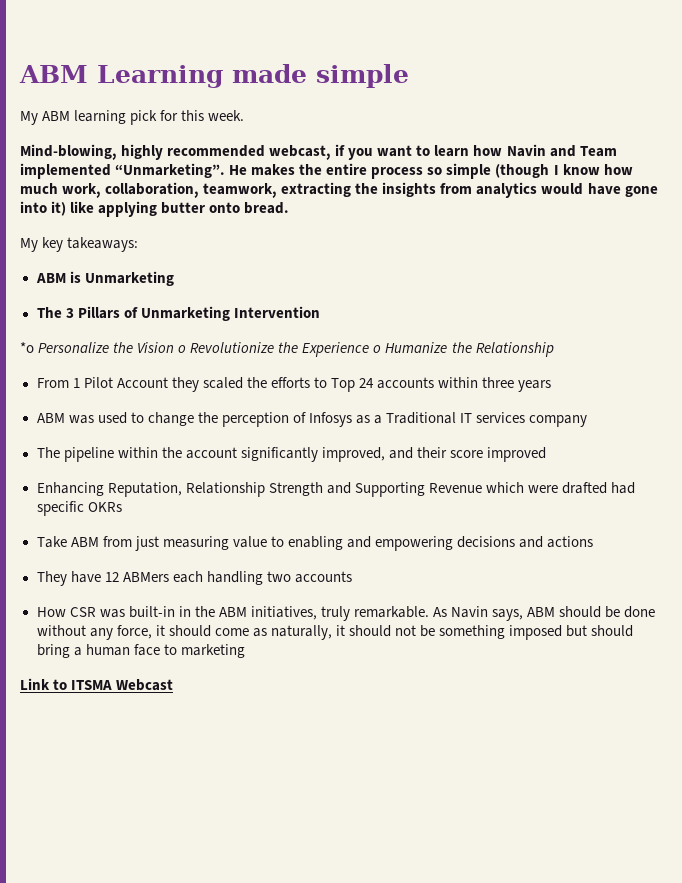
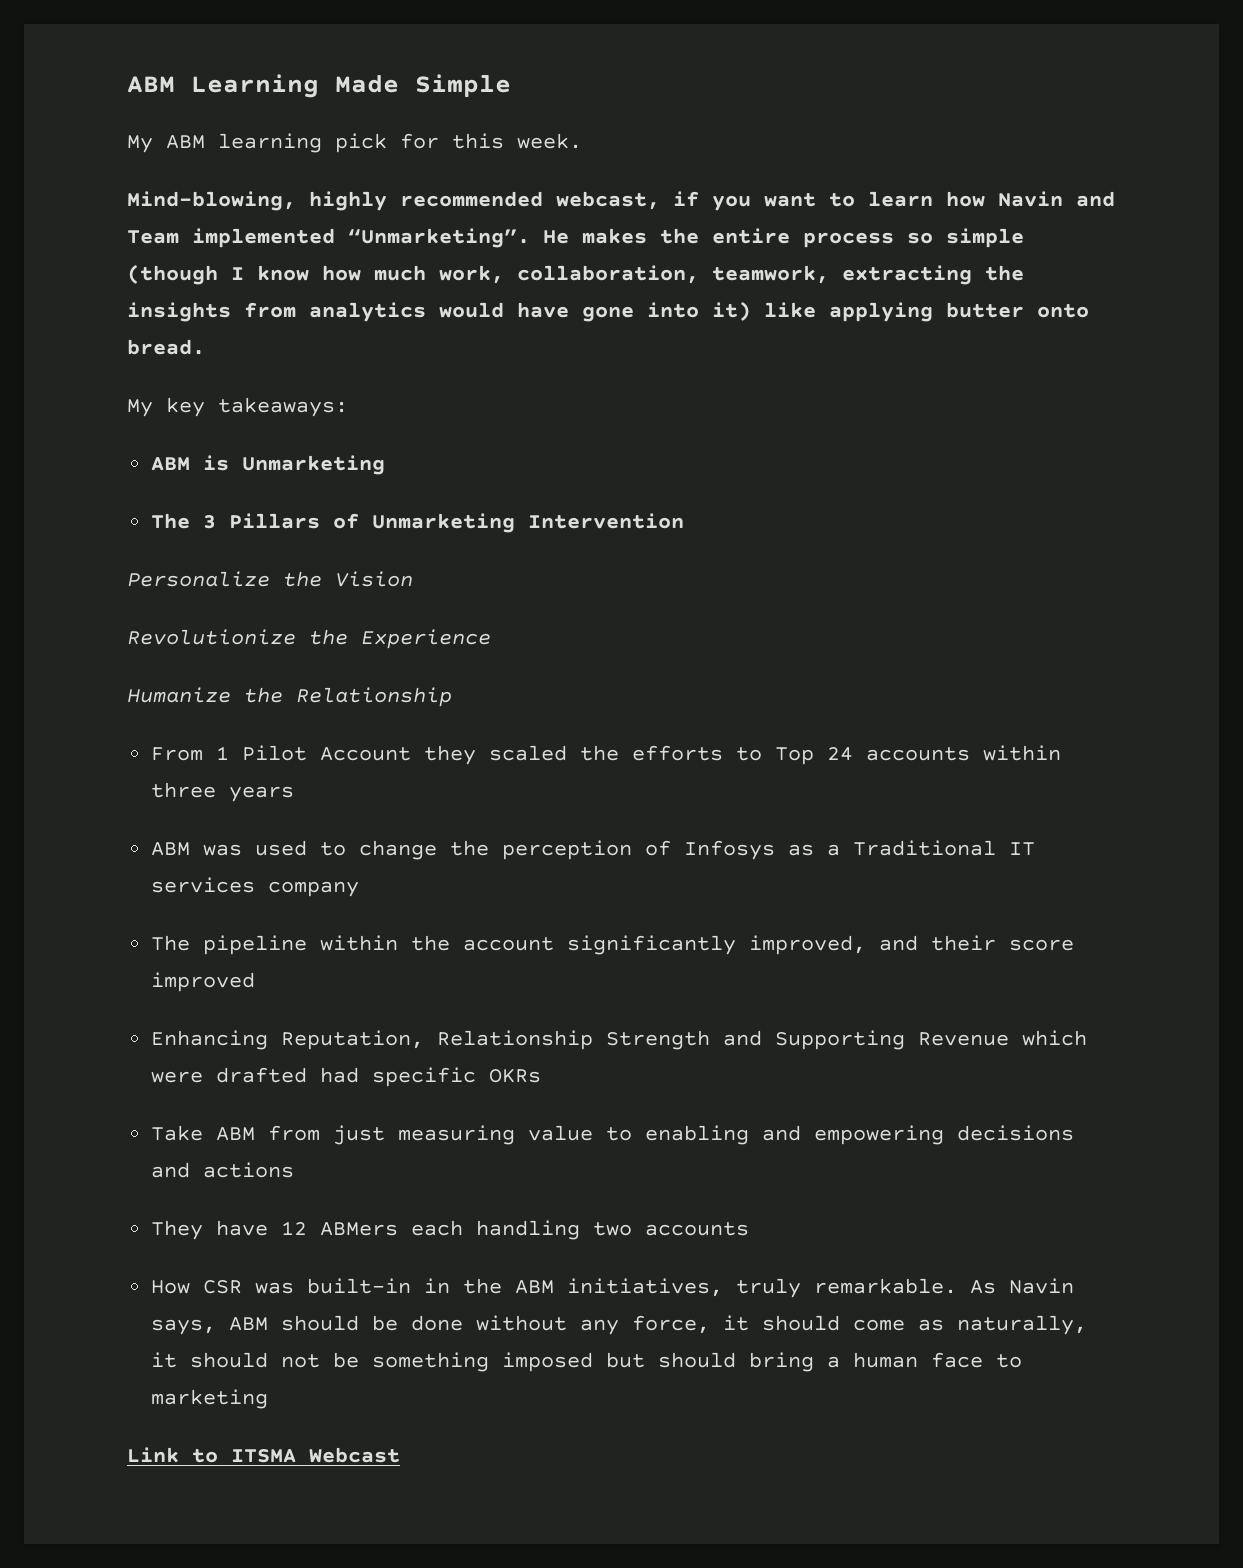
[232,64,409,88] made simple -> [335,74,511,98] Made Simple
[20,342,34,353] *o -> (685, 521) none
[178,345,187,353] o -> (413, 579) //
[373,345,382,353] o -> (491, 639) //

